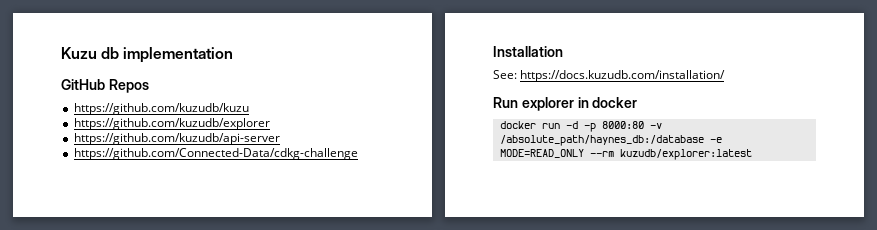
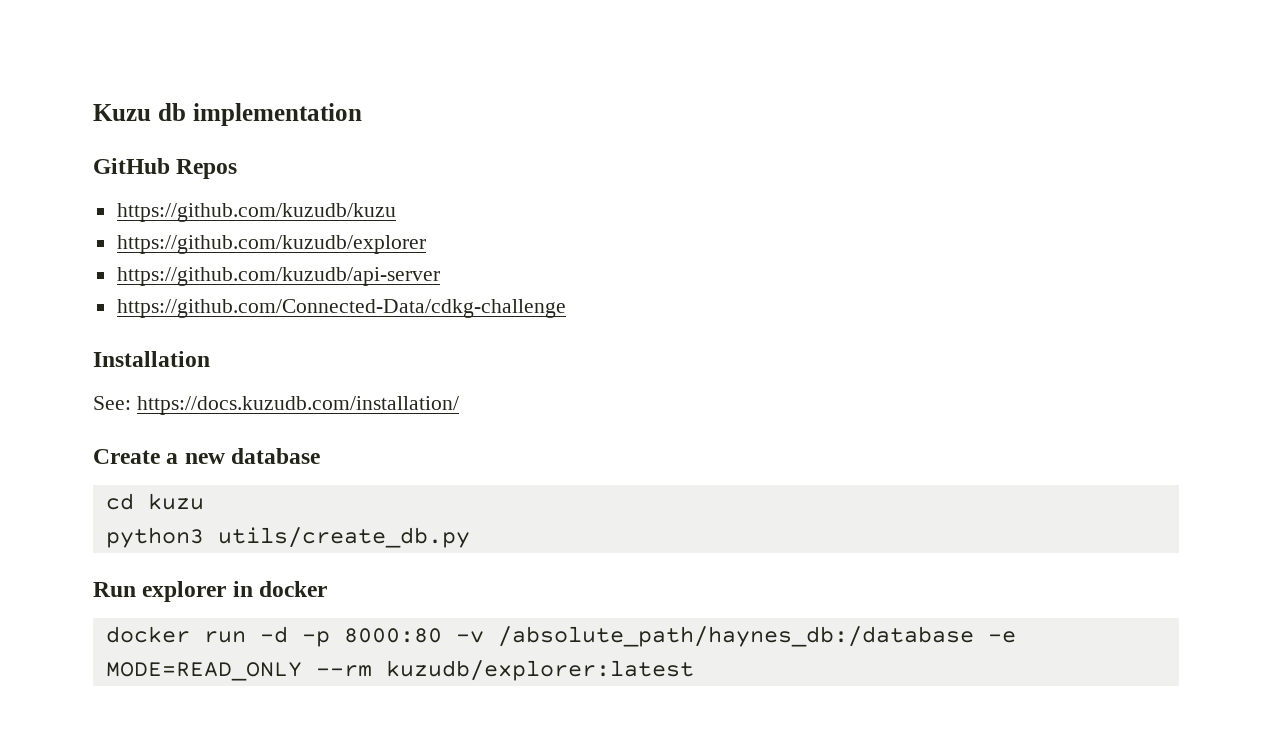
(726, 76) none -> [93,448,321,464] [105,493,204,510] [105,527,470,548] // Create a new database // cd kuzu // python3 utils/create_db.py

